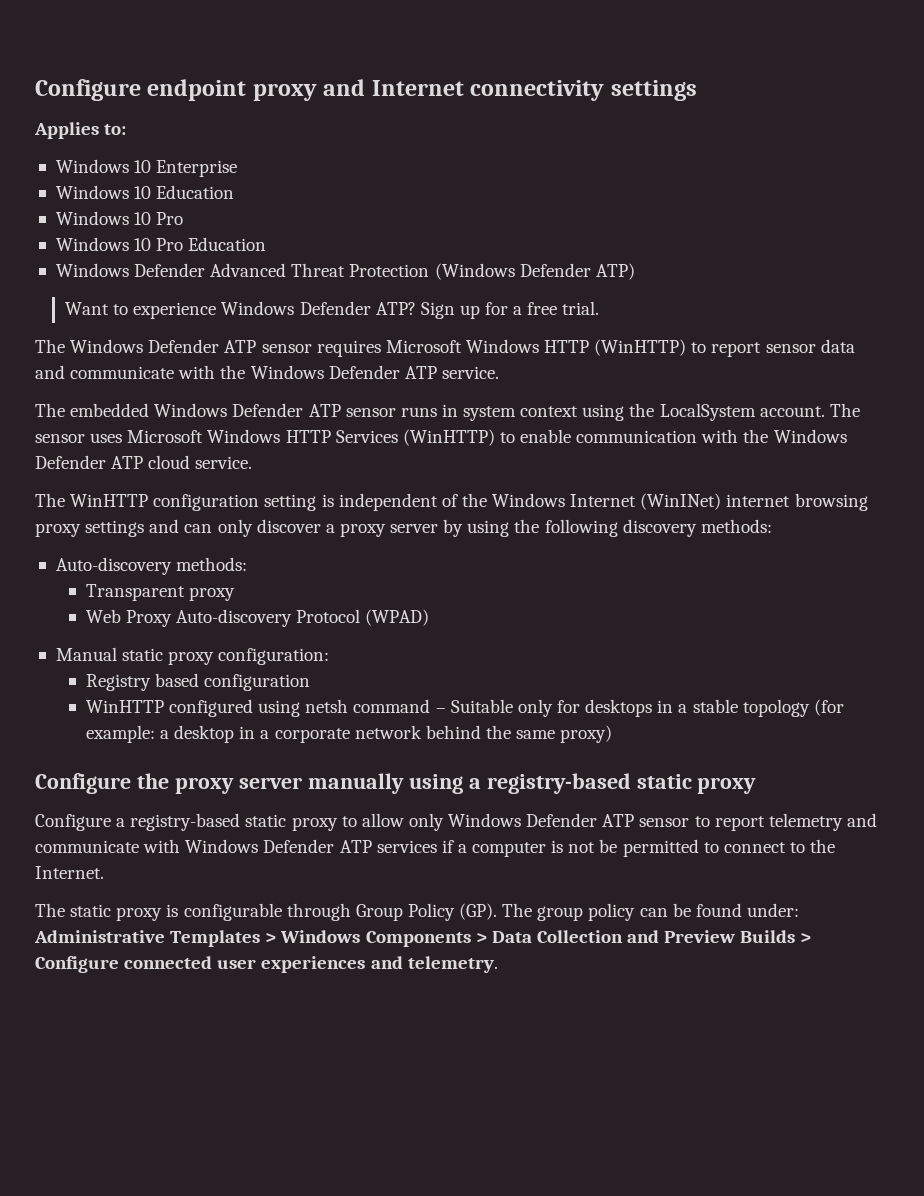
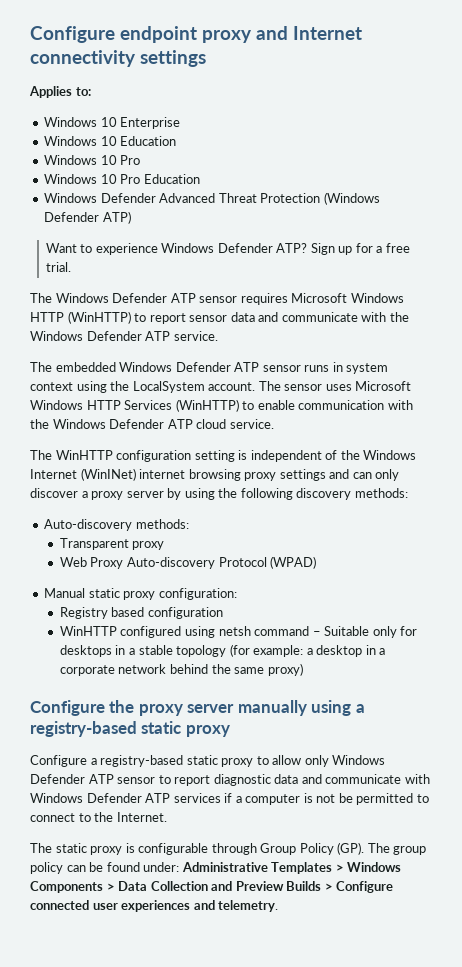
[768,813,843,831] telemetry -> [213,774,299,786] diagnostic data

